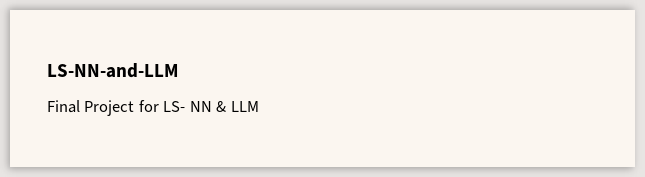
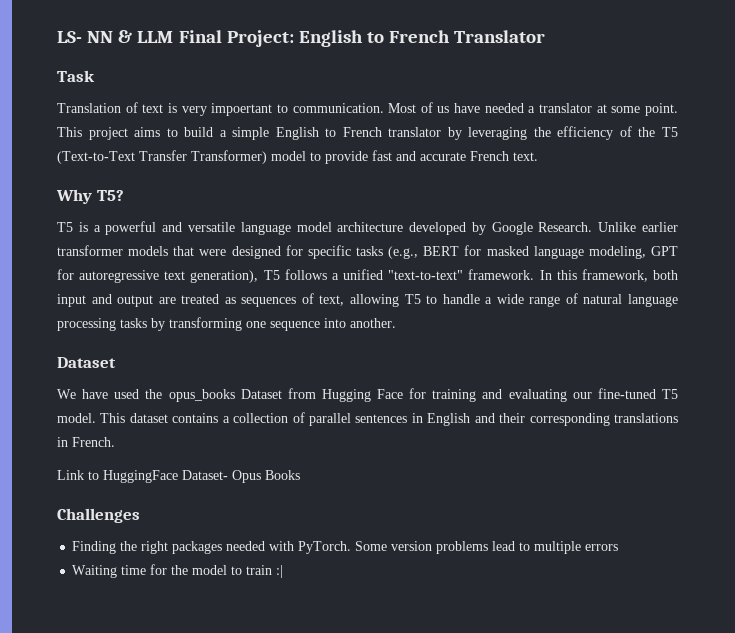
[47,63,178,78] [47,100,259,116] LS-NN-and-LLM // Final Project for LS- NN & LLM -> [57,30,546,47] [57,70,95,82] [57,102,678,116] [57,126,678,140] [57,150,538,164] [56,189,124,204] [57,221,678,235] [57,245,678,259] [57,269,678,283] [57,293,678,307] [57,317,396,331] [57,357,116,368] [57,388,678,402] [57,412,679,426] [57,437,115,447] [57,470,300,483] [57,508,140,523] [72,541,619,554] [72,564,284,578] LS- NN & LLM Final Project: English to French Translator // Task // Translation of text is very impoertant to communication. Most of us have needed a translator at some point. This project aims to build a simple English to French translator by leveraging the efficiency of the T5 (Text-to-Text Transfer Transformer) model to provide fast and accurate French text. // Why T5? // T5 is a powerful and versatile language model architecture developed by Google Research. Unlike earlier transformer models that were designed for specific tasks (e.g., BERT for masked language modeling, GPT for autoregressive text generation), T5 follows a unified "text-to-text" framework. In this framework, both input and output are treated as sequences of text, allowing T5 to handle a wide range of natural language processing tasks by transforming one sequence into another. // Dataset // We have used the opus_books Dataset from Hugging Face for training and evaluating our fine-tuned T5 model. This dataset contains a collection of parallel sentences in English and their corresponding translations in French. // Link to HuggingFace Dataset- Opus Books // Challenges // Finding the right packages needed with PyTorch. Some version problems lead to multiple errors // Waiting time for the model to train :|

